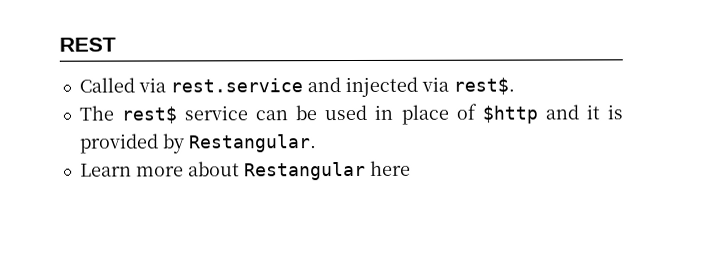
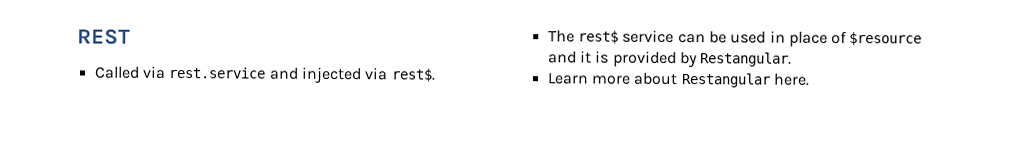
[481,105,538,124] $http -> [849,32,923,46] $resource
[369,160,411,176] here -> [772,73,810,86] here.

